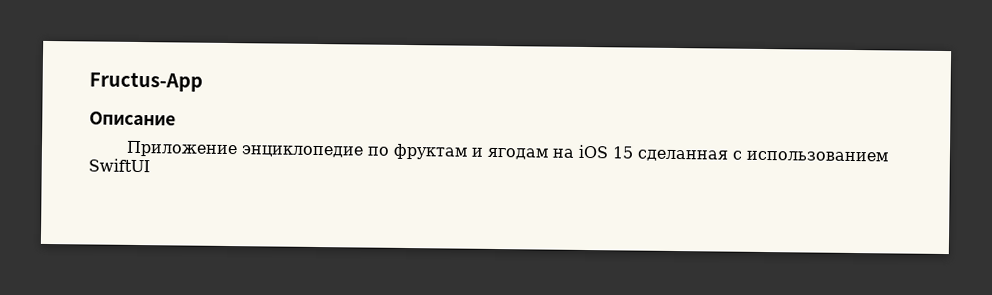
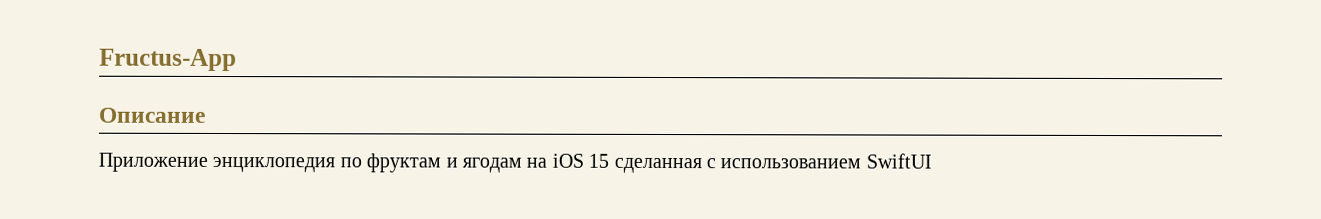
[240,145,364,158] энциклопедие -> [212,156,336,173] энциклопедия

